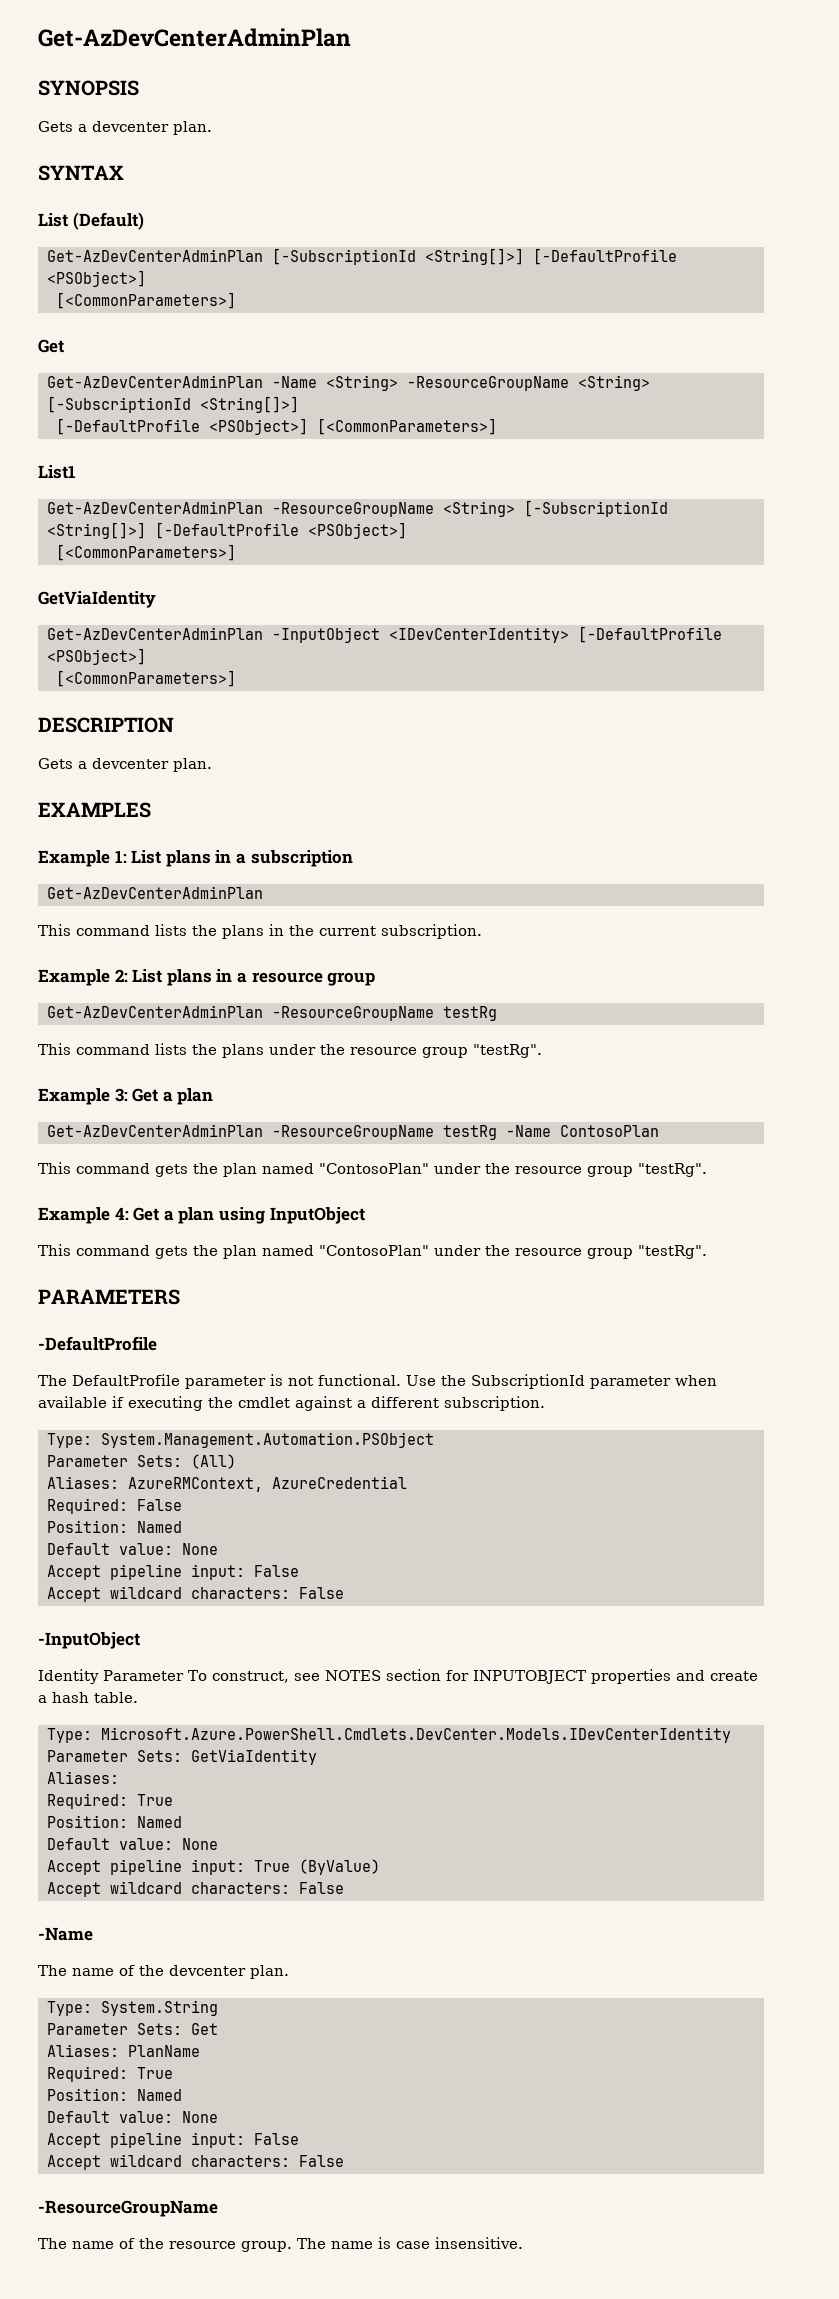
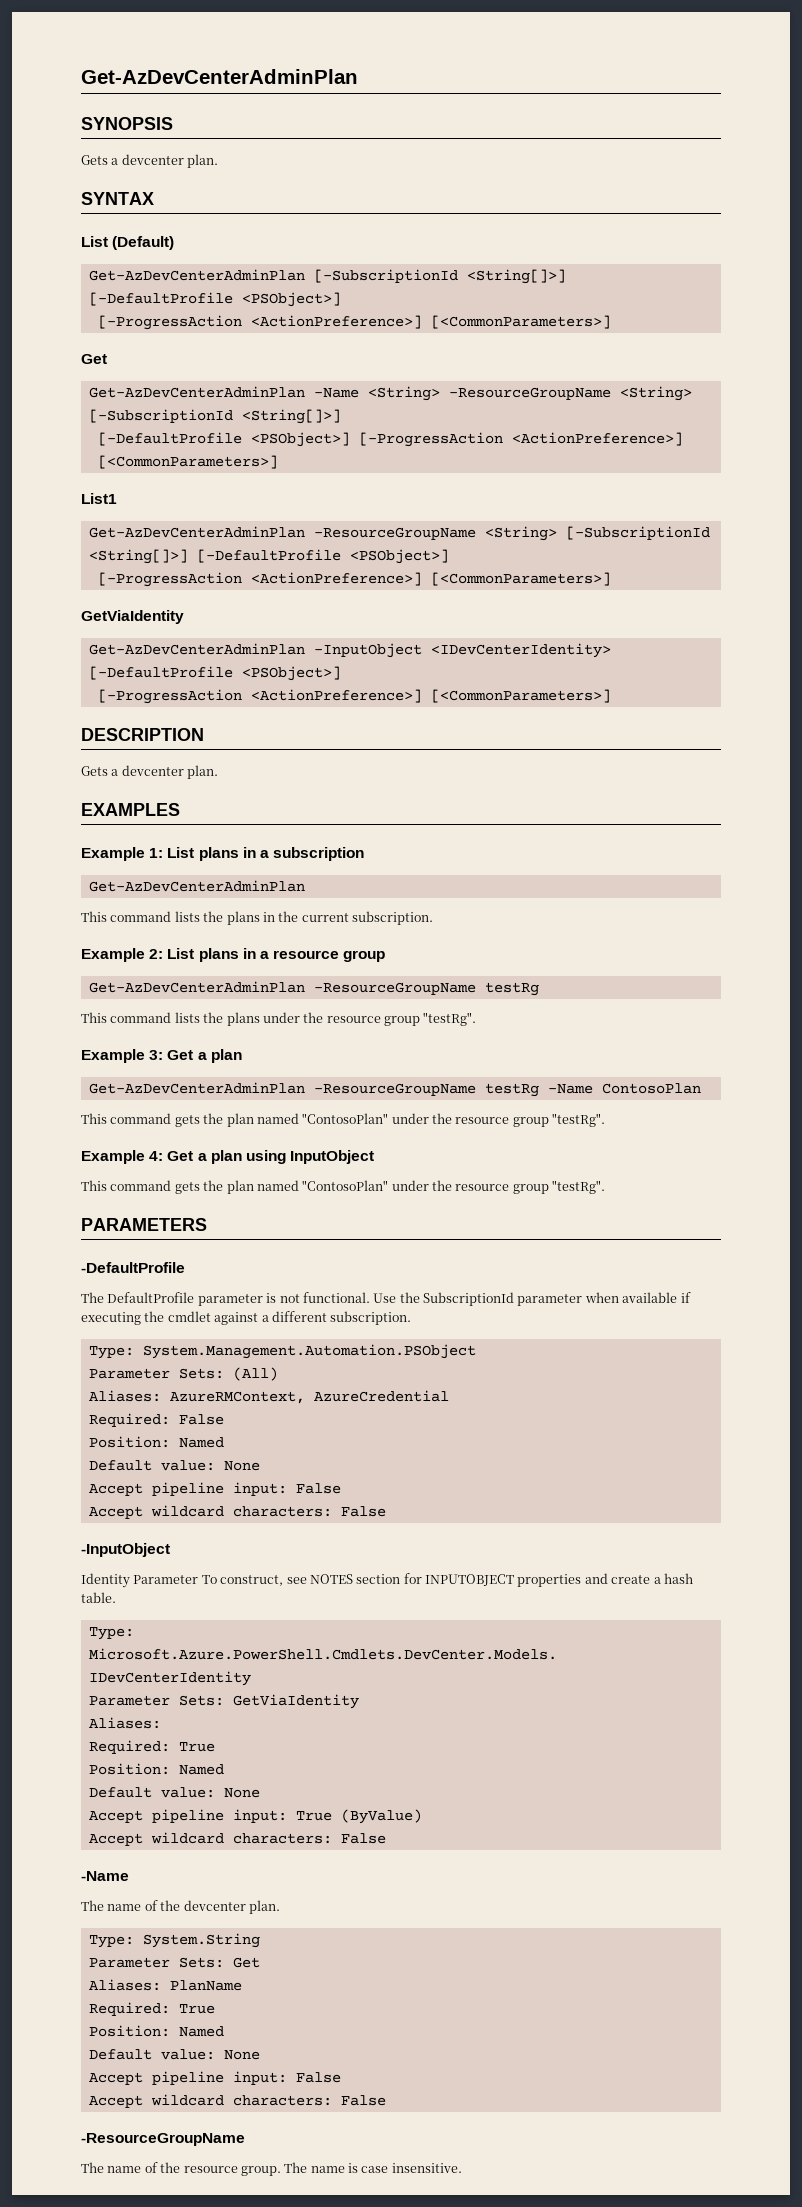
(146, 278) none -> [97,315,422,330] [-ProgressAction <ActionPreference>]
(308, 426) none -> [358,432,683,447] [-ProgressAction <ActionPreference>]
(407, 530) none -> [97,572,422,587] [-ProgressAction <ActionPreference>]
(146, 656) none -> [97,689,422,704] [-ProgressAction <ActionPreference>]

